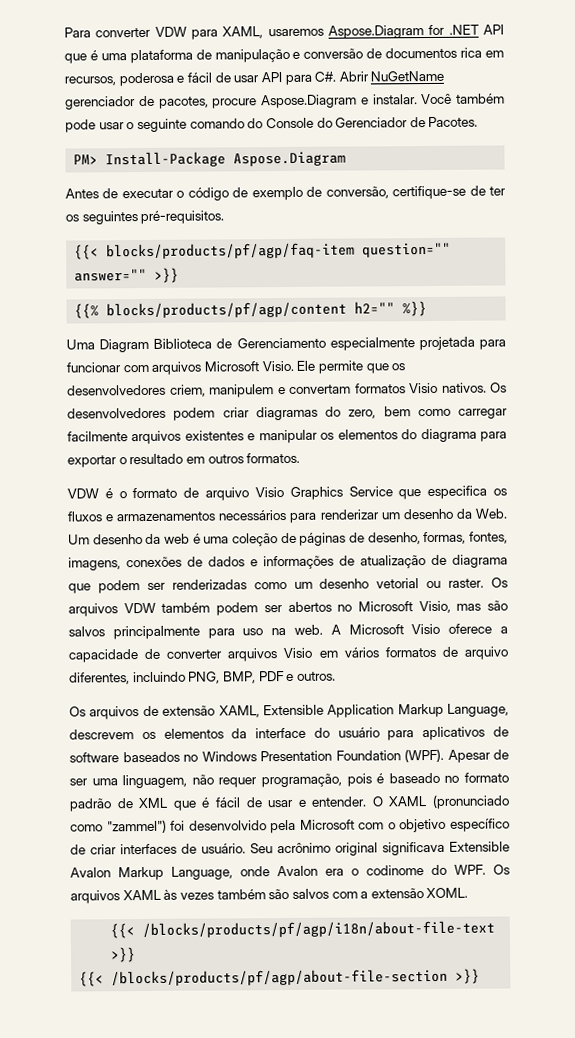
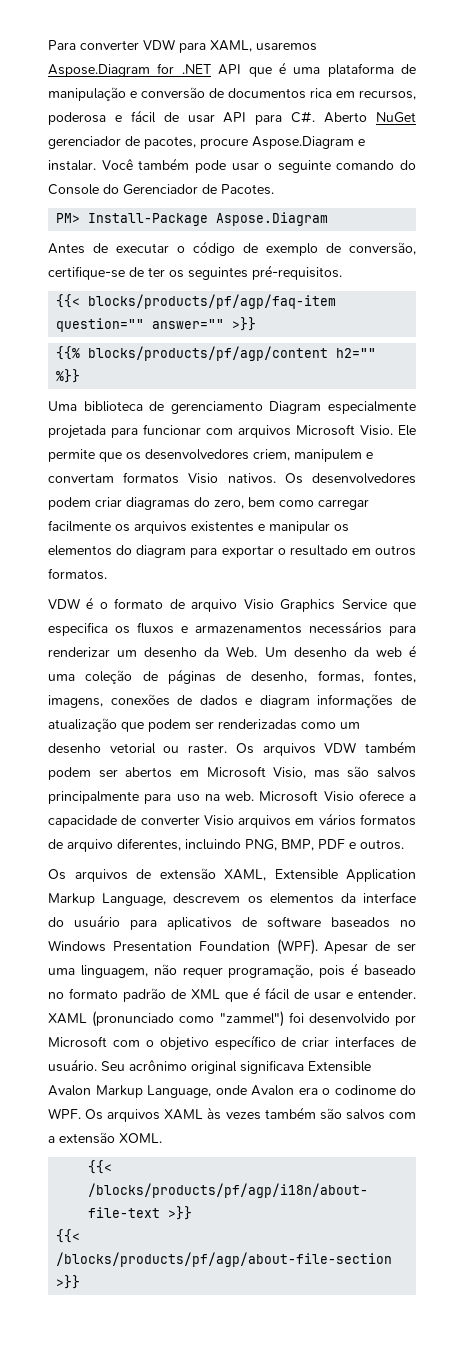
[338,70,445,82] Abrir NuGetName -> [324,112,416,123] Aberto NuGet
[99,337,326,353] Diagram Biblioteca de Gerenciamento -> [83,401,322,414] biblioteca de gerenciamento Diagram
(128, 436) none -> [115,524,130,532] os
[420,428,477,443] diagrama -> [136,545,187,558] diagram
(258, 563) none -> [259,695,310,708] diagram
[431,554,508,568] de diagrama -> (117, 725) none
[337,604,353,612] no -> [179,770,199,777] em
[330,624,341,635] A -> (254, 796) none
[227,647,313,662] arquivos Visio -> [203,815,292,828] Visio arquivos
[371,796,384,807] O -> (416, 994) none
[270,819,297,834] pela -> [395,1015,416,1026] por

